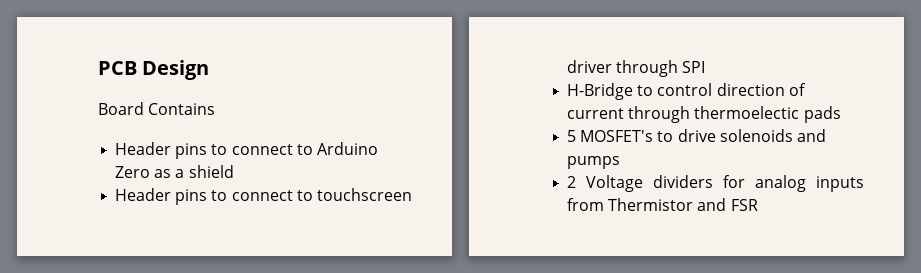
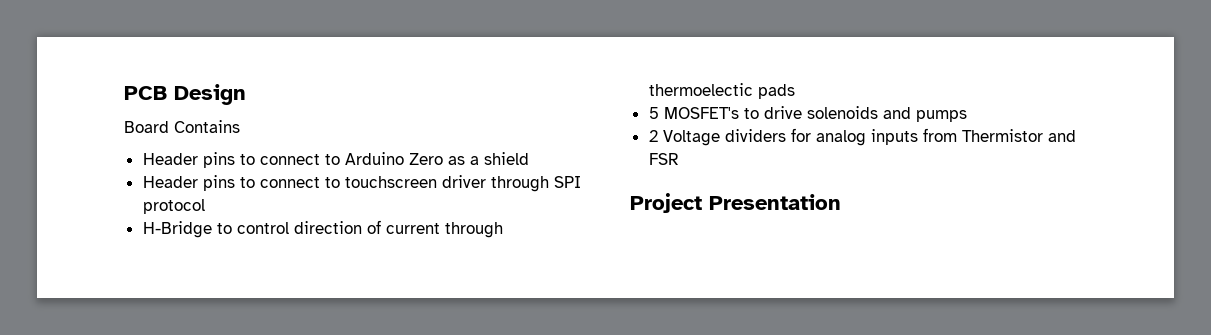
(706, 67) none -> [142,199,205,214] protocol
(758, 205) none -> [630,193,841,213] // Project Presentation

